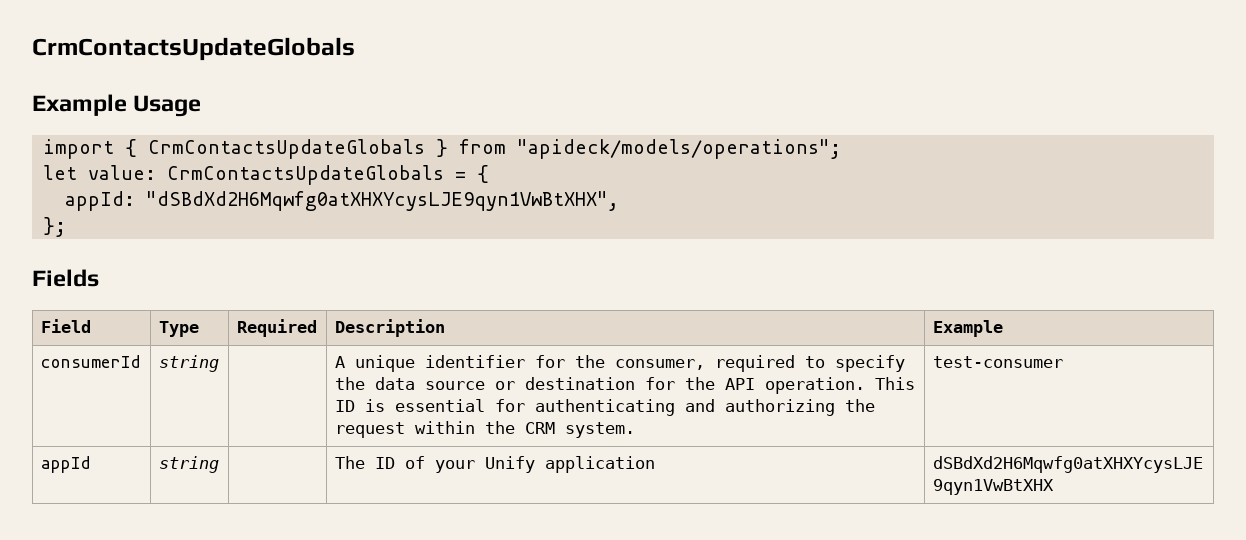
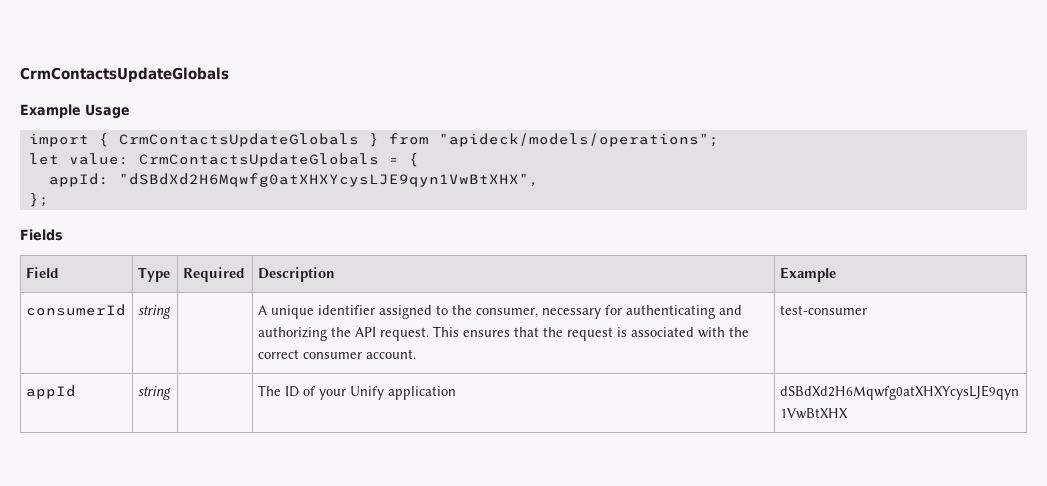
[534,355,905,372] [334,377,915,394] [334,399,485,412] for the consumer, required to specify the data source or destination for the API operation. This ID is essential -> [378,305,601,319] assigned to the consumer, necessary
[334,421,635,438] request within the CRM system. -> [354,326,749,341] [257,349,416,359] API request. This ensures that the request is associated with the correct consumer account.

